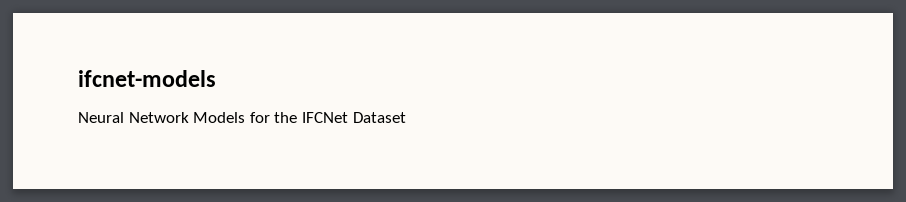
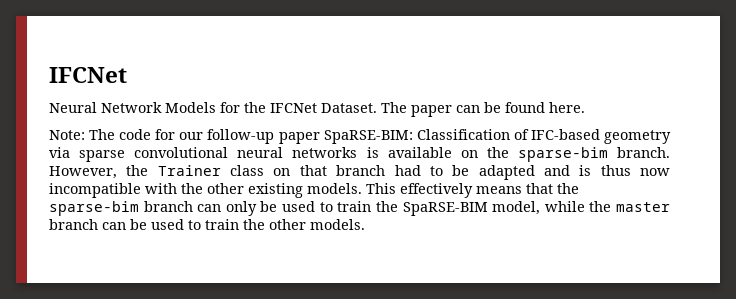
[78,70,216,87] ifcnet-models -> [49,67,127,83] IFCNet
[352,112,406,123] Dataset -> [321,102,585,117] [49,129,671,144] [49,147,671,162] [49,165,670,180] [49,183,579,198] [49,201,671,216] [49,219,365,230] Dataset. The paper can be found here. // Note: The code for our follow-up paper SpaRSE-BIM: Classification of IFC-based geometry via sparse convolutional neural networks is available on the sparse-bim branch. However, the Trainer class on that branch had to be adapted and is thus now incompatible with the other existing models. This effectively means that the sparse-bim branch can only be used to train the SpaRSE-BIM model, while the master branch can be used to train the other models.

